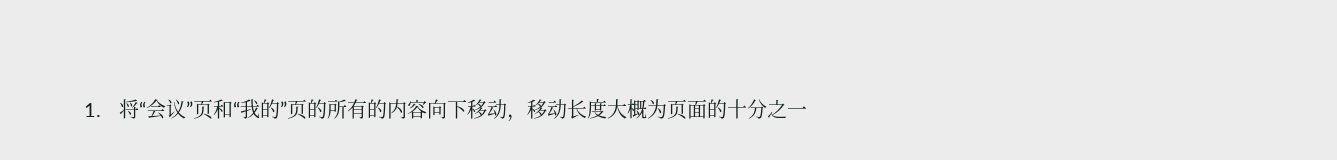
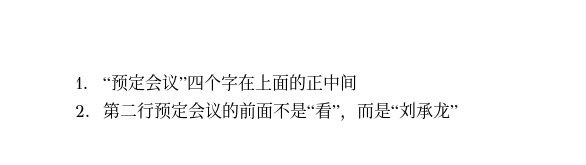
[119,98,808,122] 将“会议”页和“我的”页的所有的内容向下移动，移动长度大概为页面的十分之一 -> [103,74,358,92] [75,102,459,121] “预定会议”四个字在上面的正中间 // 2.第二行预定会议的前面不是“看”，而是“刘承龙”

